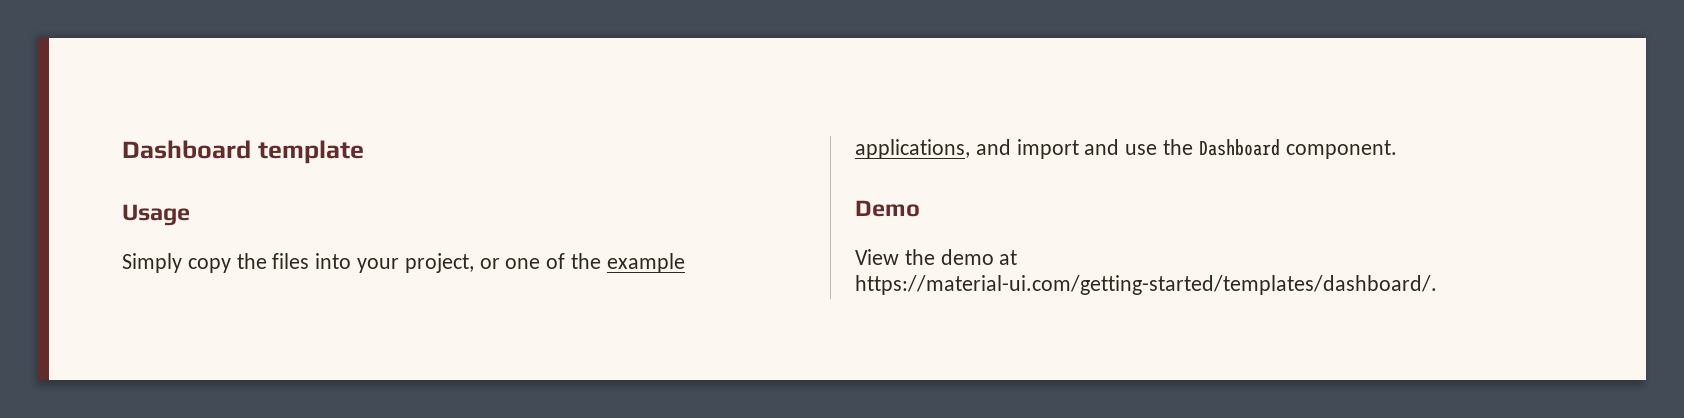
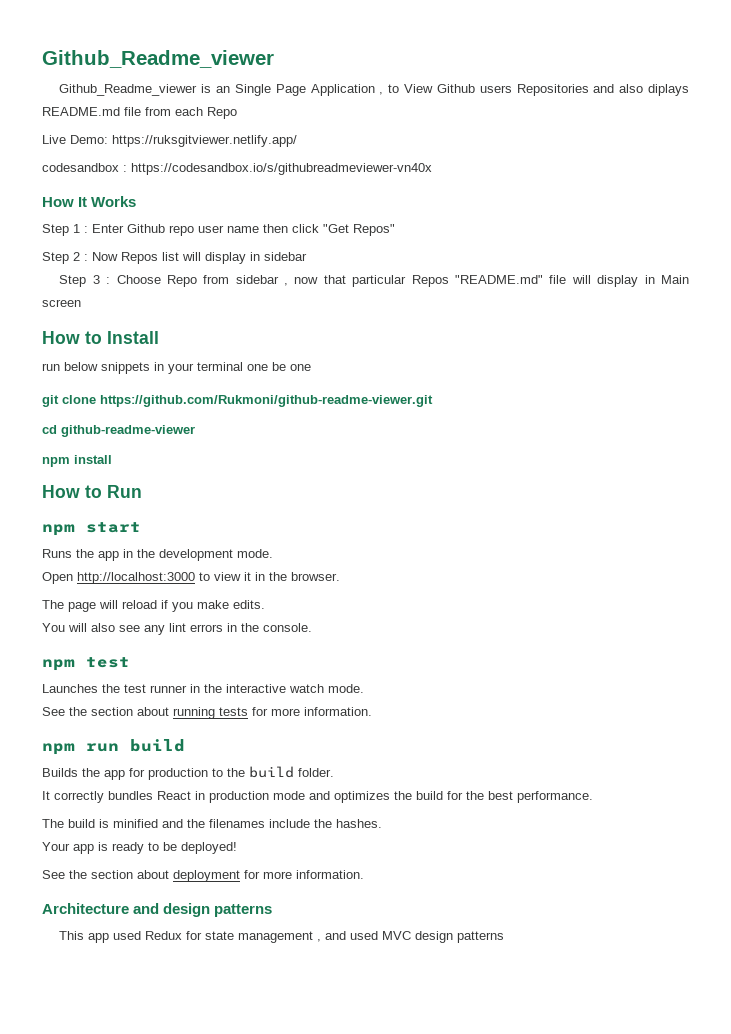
[122,140,364,164] [122,204,190,226] [122,253,685,273] [855,139,1397,159] [855,200,920,217] [855,249,1018,265] [855,275,1437,295] Dashboard template // Usage // Simply copy the files into your project, or one of the example applications, and import and use the Dashboard component. // Demo // View the demo at https://material-ui.com/getting-started/templates/dashboard/. -> [42,50,274,68] [59,84,690,96] [42,107,237,119] [42,135,297,147] [42,163,432,175] [42,196,137,207] [42,224,395,236] [42,252,307,264] [59,275,689,287] [42,299,81,307] [42,331,159,344] [42,362,311,374] [42,395,433,407] [42,425,195,437] [42,455,112,467] [42,485,142,498] [42,522,141,536] [42,549,273,561] [42,572,340,584] [42,600,265,612] [42,623,312,635] [42,657,130,671] [42,684,364,693] [42,707,372,719] [42,739,185,755] [42,766,334,780] [42,791,593,803] [42,819,382,828] [42,842,237,854] [42,870,364,882] [42,903,273,917] [59,931,505,943] Github_Readme_viewer // Github_Readme_viewer is an Single Page Application , to View Github users Repositories and also diplays README.md file from each Repo // Live Demo: https://ruksgitviewer.netlify.app/ // codesandbox : https://codesandbox.io/s/githubreadmeviewer-vn40x // How It Works // Step 1 : Enter Github repo user name then click "Get Repos" // Step 2 : Now Repos list will display in sidebar // Step 3 : Choose Repo from sidebar , now that particular Repos "README.md" file will display in Main screen // How to Install // run below snippets in your terminal one be one // git clone https://github.com/Rukmoni/github-readme-viewer.git // cd github-readme-viewer // npm install // How to Run // npm start // Runs the app in the development mode. // Open http://localhost:3000 to view it in the browser. // The page will reload if you make edits. // You will also see any lint errors in the console. // npm test // Launches the test runner in the interactive watch mode. // See the section about running tests for more information. // npm run build // Builds the app for production to the build folder. // It correctly bundles React in production mode and optimizes the build for the best performance. // The build is minified and the filenames include the hashes. // Your app is ready to be deployed! // See the section about deployment for more information. // Architecture and design patterns // This app used Redux for state management , and used MVC design patterns

